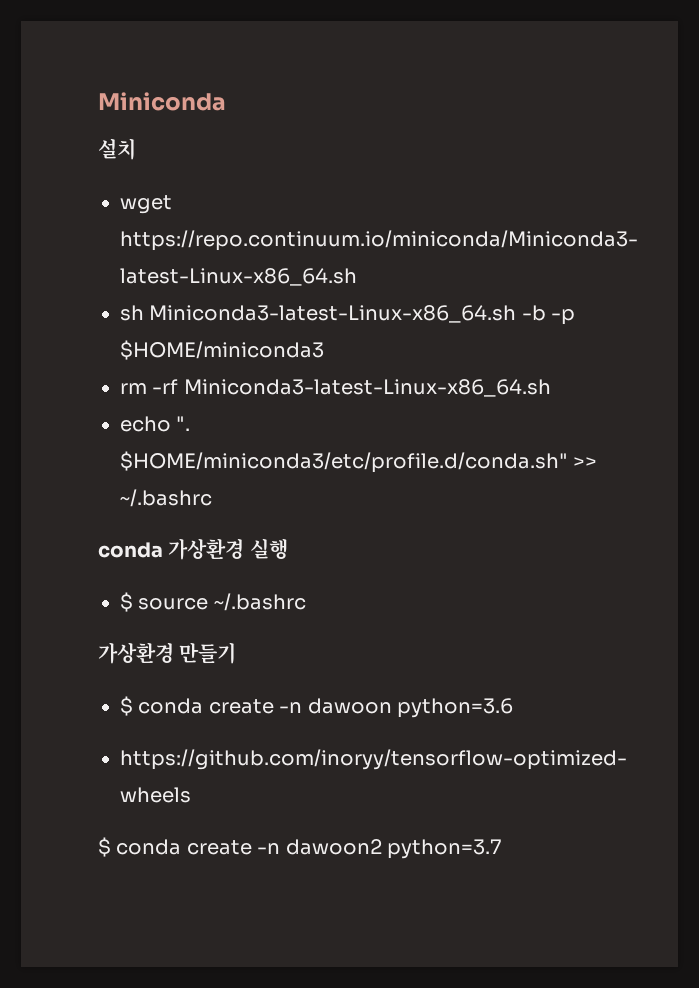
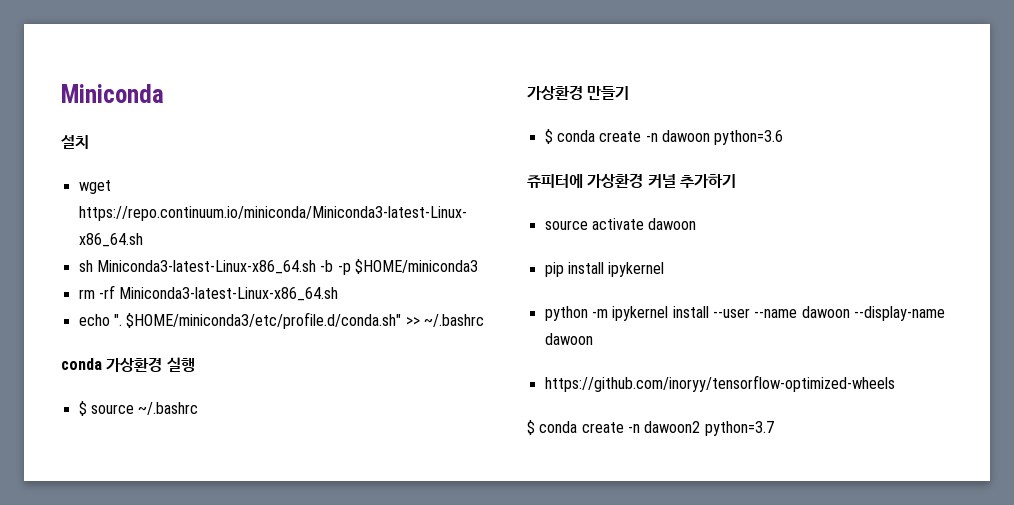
(513, 708) none -> [527,173,736,188] [544,218,697,230] [544,262,665,277] [544,306,945,321] [544,333,593,345] // 쥬피터에 가상환경 커널 추가하기 // source activate dawoon // pip install ipykernel // python -m ipykernel install --user --name dawoon --display-name dawoon

